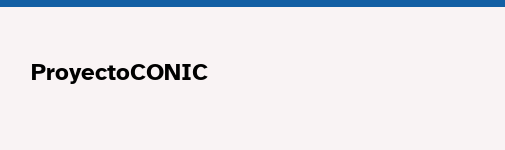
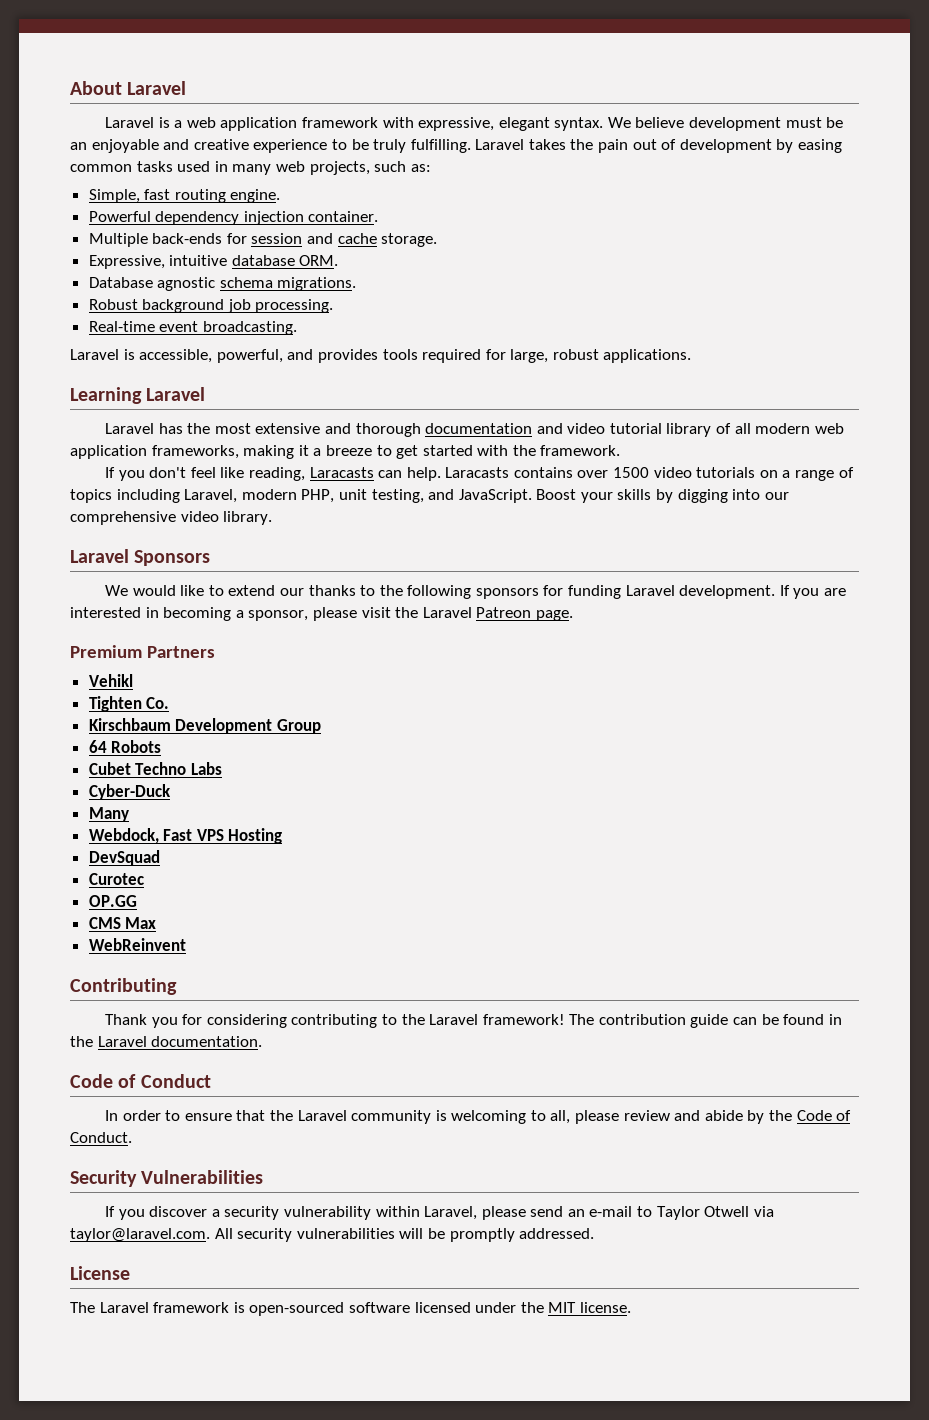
[31,64,208,84] ProyectoCONIC -> [70,81,187,95] [104,117,844,131] [70,139,843,153] [70,161,431,175] [88,189,281,203] [88,211,379,225] [88,233,438,247] [88,255,339,269] [88,277,357,291] [88,299,334,313] [88,321,297,335] [70,349,692,363] [70,387,206,404] [104,423,844,437] [70,445,621,459] [104,467,854,481] [70,489,789,503] [70,511,273,525] [70,549,211,566] [104,585,846,599] [70,607,573,621] [70,645,215,658] [88,674,133,687] [88,696,170,712] [88,718,321,734] [88,740,162,753] [88,762,222,775] [88,784,171,800] [88,807,129,822] [88,828,283,844] [88,850,160,866] [88,873,144,885] [88,895,137,907] [88,917,157,929] [88,938,186,951] [70,978,177,995] [104,1014,842,1028] [70,1036,263,1047] [70,1074,211,1088] [104,1110,852,1124] [70,1132,132,1143] [70,1170,264,1187] [104,1206,774,1220] [70,1228,595,1242] [70,1266,130,1280] [70,1302,631,1316] About Laravel // Laravel is a web application framework with expressive, elegant syntax. We believe development must be an enjoyable and creative experience to be truly fulfilling. Laravel takes the pain out of development by easing common tasks used in many web projects, such as: // Simple, fast routing engine. // Powerful dependency injection container. // Multiple back-ends for session and cache storage. // Expressive, intuitive database ORM. // Database agnostic schema migrations. // Robust background job processing. // Real-time event broadcasting. // Laravel is accessible, powerful, and provides tools required for large, robust applications. // Learning Laravel // Laravel has the most extensive and thorough documentation and video tutorial library of all modern web application frameworks, making it a breeze to get started with the framework. // If you don't feel like reading, Laracasts can help. Laracasts contains over 1500 video tutorials on a range of topics including Laravel, modern PHP, unit testing, and JavaScript. Boost your skills by digging into our comprehensive video library. // Laravel Sponsors // We would like to extend our thanks to the following sponsors for funding Laravel development. If you are interested in becoming a sponsor, please visit the Laravel Patreon page. // Premium Partners // Vehikl // Tighten Co. // Kirschbaum Development Group // 64 Robots // Cubet Techno Labs // Cyber-Duck // Many // Webdock, Fast VPS Hosting // DevSquad // Curotec // OP.GG // CMS Max // WebReinvent // Contributing // Thank you for considering contributing to the Laravel framework! The contribution guide can be found in the Laravel documentation. // Code of Conduct // In order to ensure that the Laravel community is welcoming to all, please review and abide by the Code of Conduct. // Security Vulnerabilities // If you discover a security vulnerability within Laravel, please send an e-mail to Taylor Otwell via taylor@laravel.com. All security vulnerabilities will be promptly addressed. // License // The Laravel framework is open-sourced software licensed under the MIT license.

